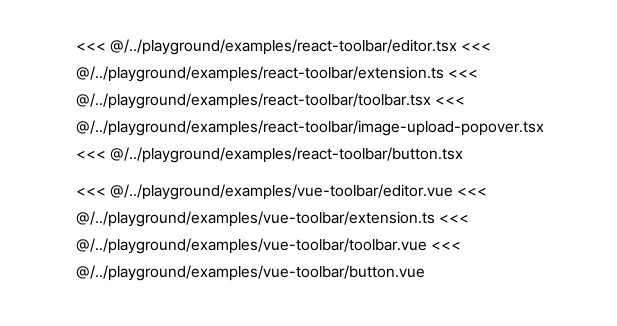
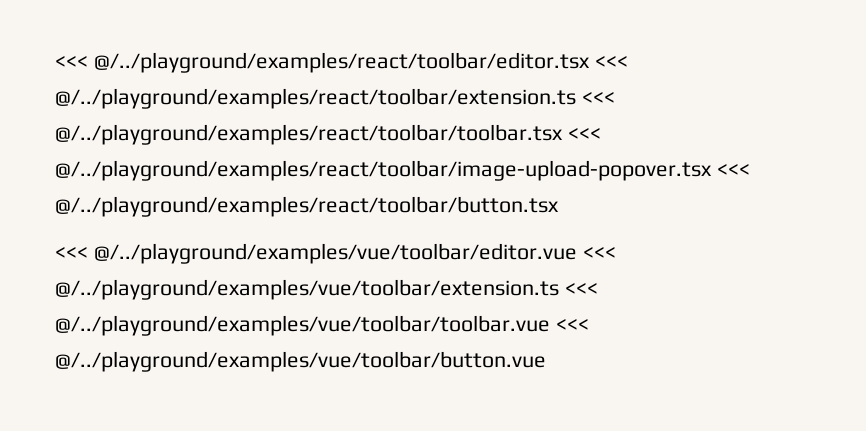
[76,39,492,55] [76,66,479,82] [76,93,466,109] [76,120,544,136] [76,147,464,163] [76,184,488,200] [76,211,470,227] [76,238,462,254] [76,265,425,281] <<< @/../playground/examples/react-toolbar/editor.tsx <<< @/../playground/examples/react-toolbar/extension.ts <<< @/../playground/examples/react-toolbar/toolbar.tsx <<< @/../playground/examples/react-toolbar/image-upload-popover.tsx <<< @/../playground/examples/react-toolbar/button.tsx // <<< @/../playground/examples/vue-toolbar/editor.vue <<< @/../playground/examples/vue-toolbar/extension.ts <<< @/../playground/examples/vue-toolbar/toolbar.vue <<< @/../playground/examples/vue-toolbar/button.vue -> [55,52,628,73] [55,88,615,109] [55,124,601,145] [55,160,750,181] [55,196,559,217] [55,243,616,264] [55,279,598,300] [55,315,589,336] [55,351,546,372] <<< @/../playground/examples/react/toolbar/editor.tsx <<< @/../playground/examples/react/toolbar/extension.ts <<< @/../playground/examples/react/toolbar/toolbar.tsx <<< @/../playground/examples/react/toolbar/image-upload-popover.tsx <<< @/../playground/examples/react/toolbar/button.tsx // <<< @/../playground/examples/vue/toolbar/editor.vue <<< @/../playground/examples/vue/toolbar/extension.ts <<< @/../playground/examples/vue/toolbar/toolbar.vue <<< @/../playground/examples/vue/toolbar/button.vue

